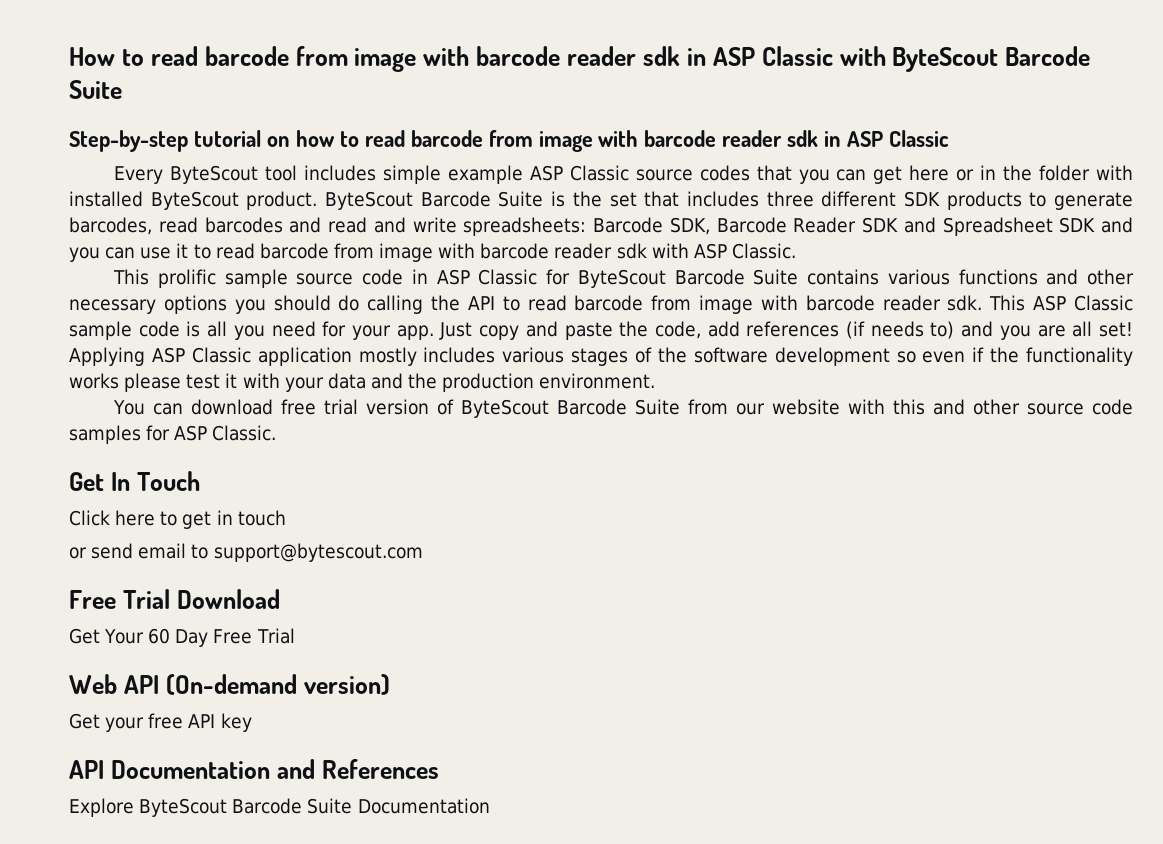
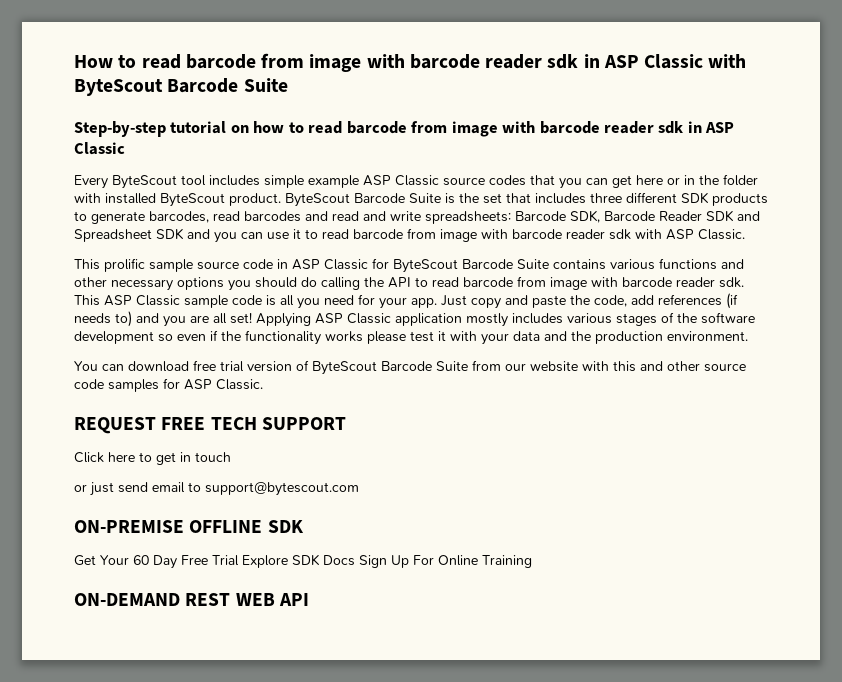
[69,471,200,491] Get In Touch -> [74,417,346,434] REQUEST FREE TECH SUPPORT
(87, 553) none -> [90,482,114,496] just
[69,589,280,609] Free Trial Download -> [74,520,304,533] ON-PREMISE OFFLINE SDK
[69,674,390,695] [69,713,252,732] [69,759,439,779] [69,798,490,817] // Web API (On-demand version) // Get your free API key // API Documentation and References // Explore ByteScout Barcode Suite Documentation -> [242,554,532,568] [74,593,309,606] Explore SDK Docs Sign Up For Online Training // ON-DEMAND REST WEB API

